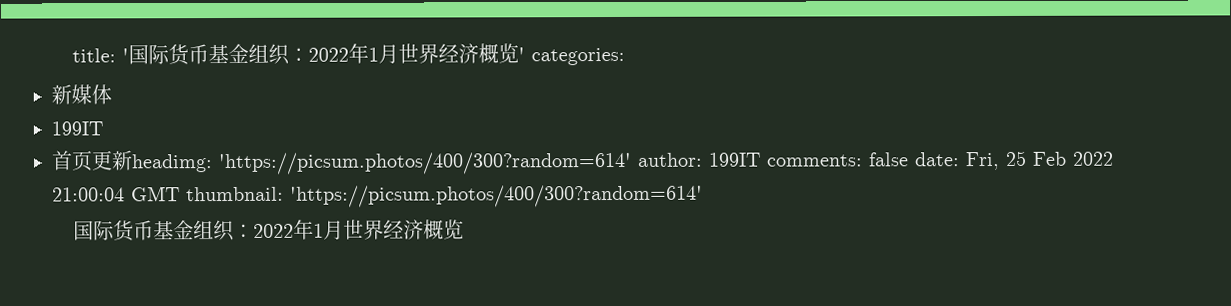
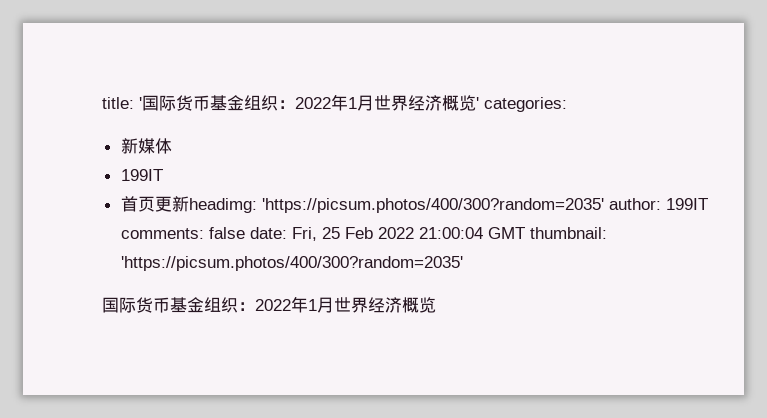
[218,151,632,176] 'https://picsum.photos/400/300?random=614' -> [261,198,604,213] 'https://picsum.photos/400/300?random=2035'
[290,184,703,208] 'https://picsum.photos/400/300?random=614' -> [120,256,463,271] 'https://picsum.photos/400/300?random=2035'

